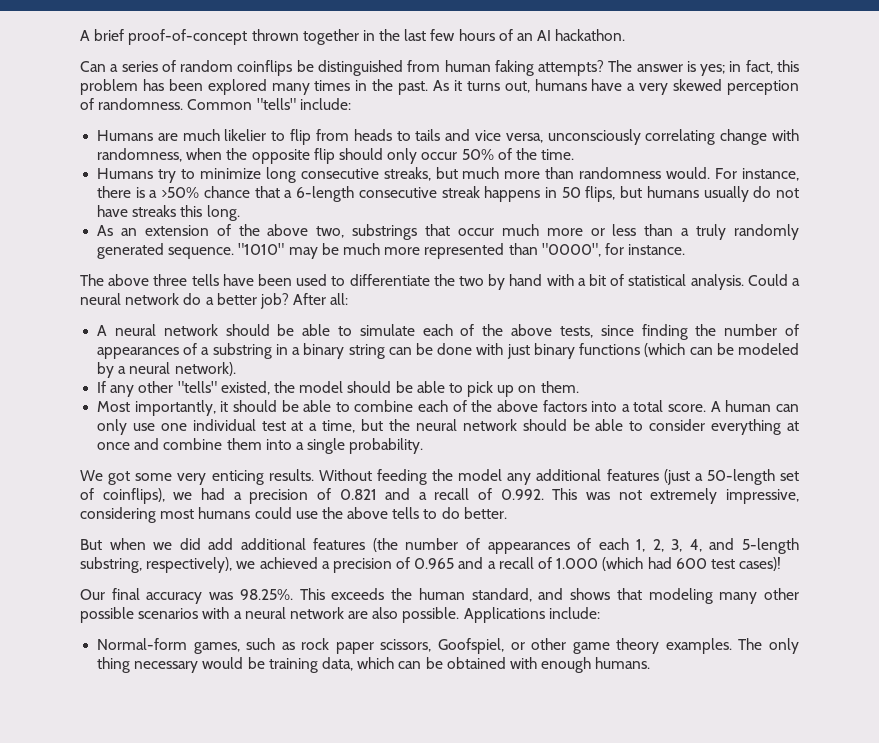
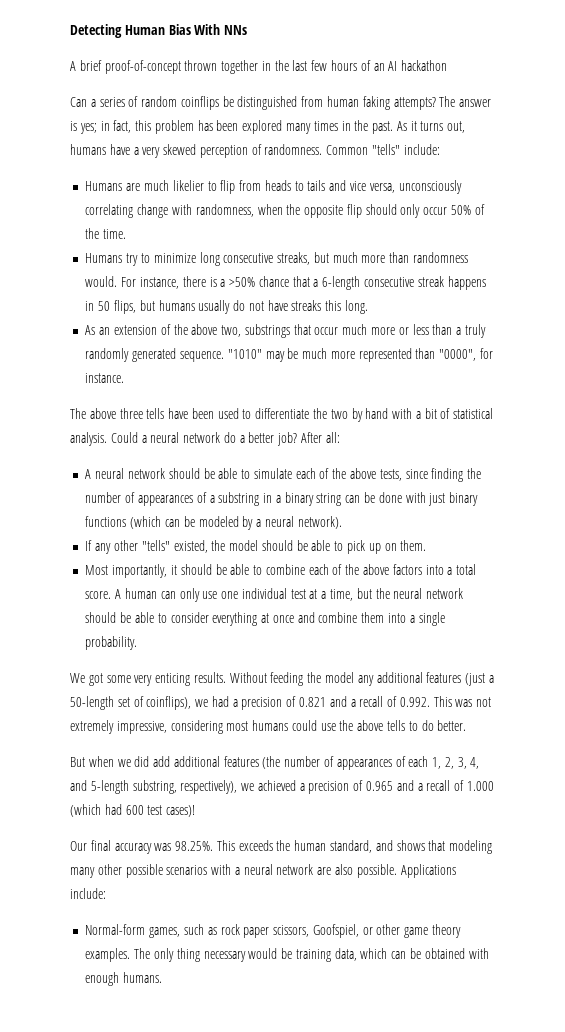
(80, 35) none -> [70,24,248,38] Detecting Human Bias With NNs //
[555,29,626,41] hackathon. -> [401,60,448,71] hackathon

